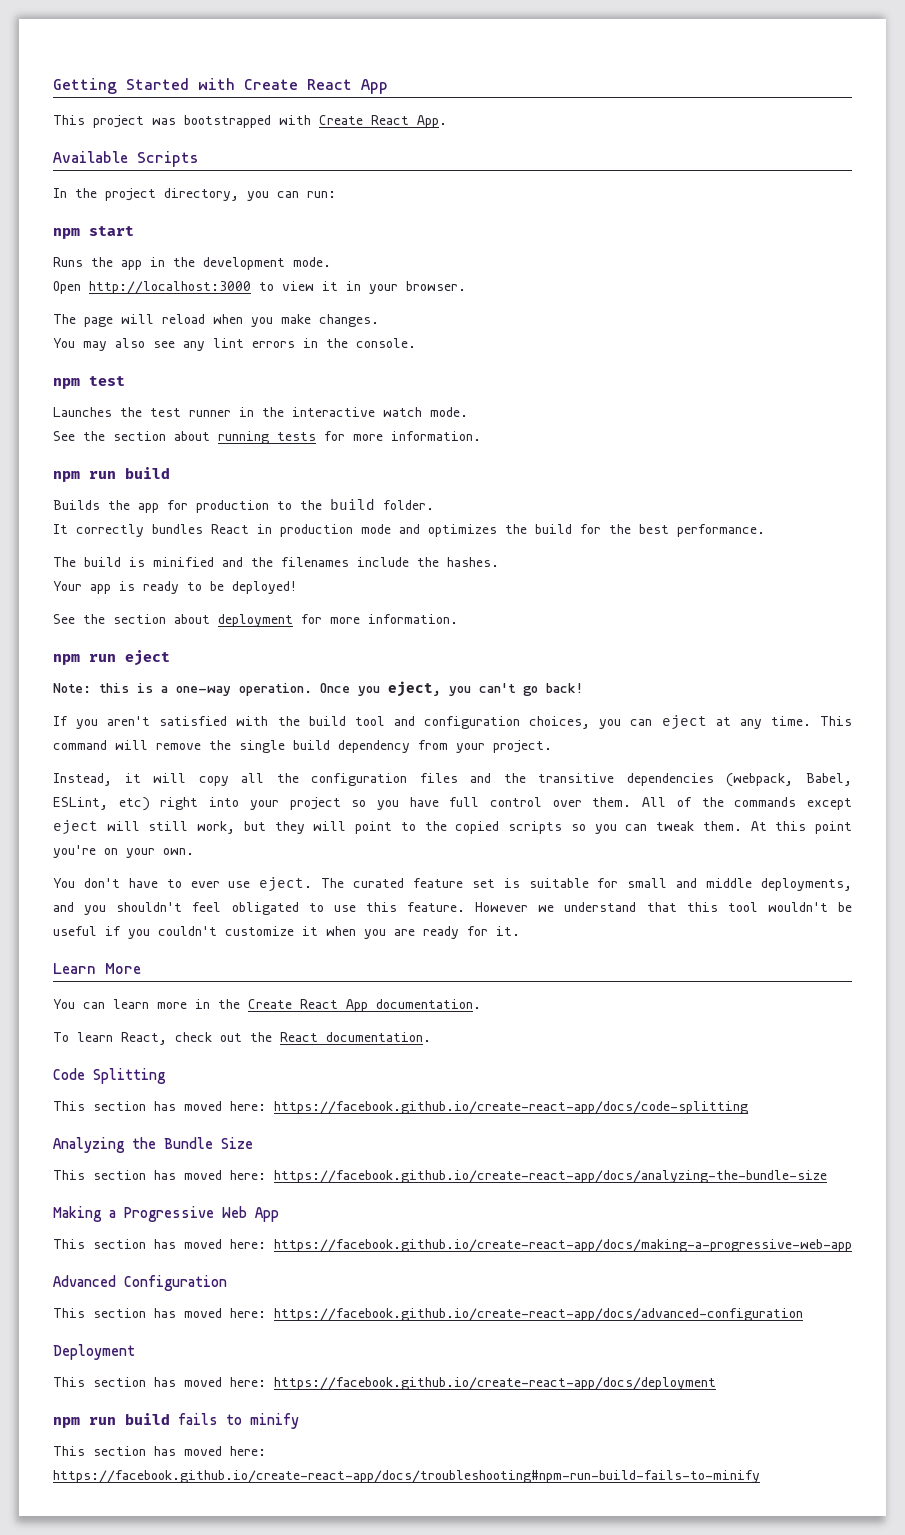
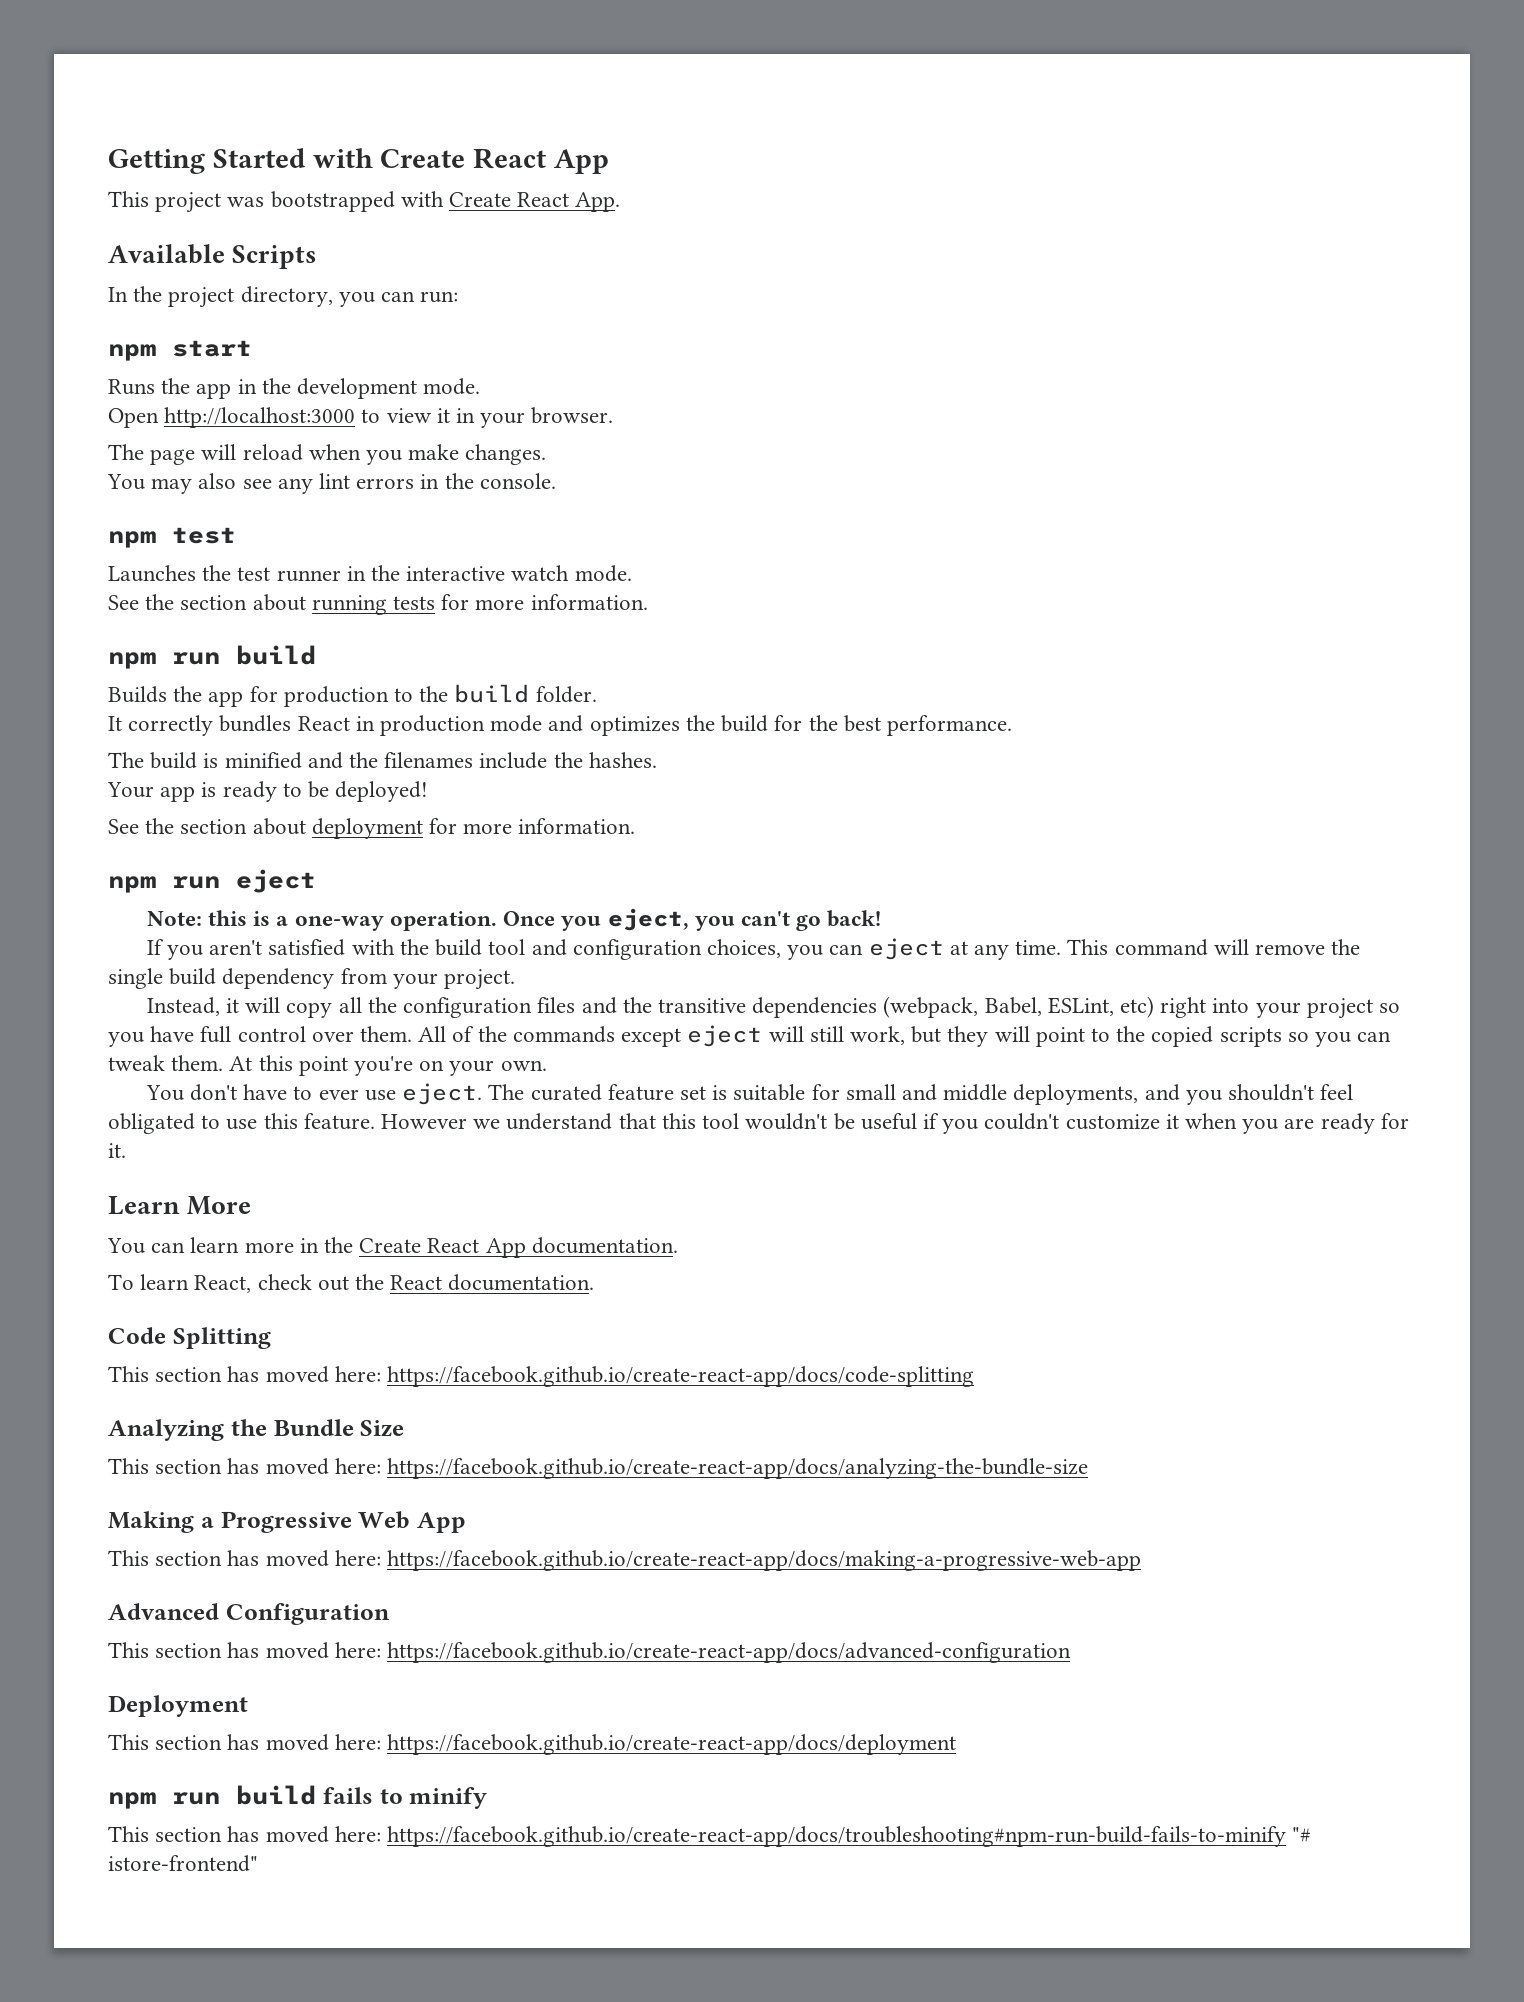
(760, 1476) none -> [1292,1827,1312,1842] [108,1855,258,1872] "# istore-frontend"

